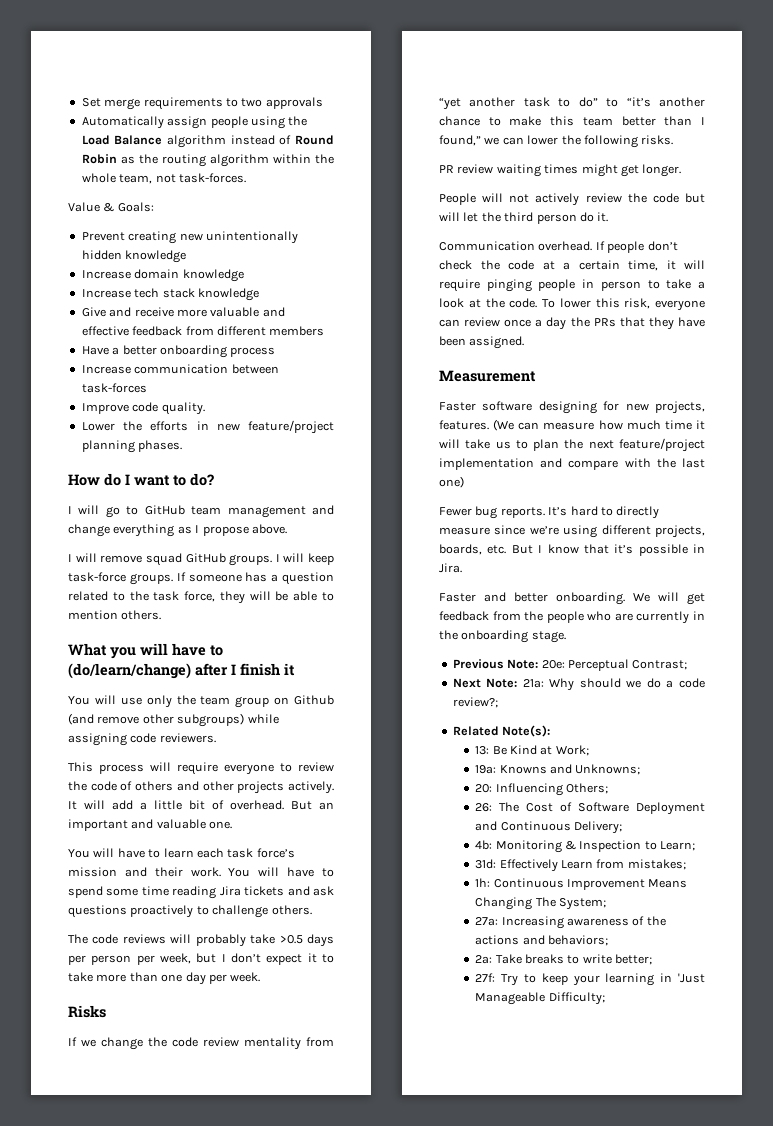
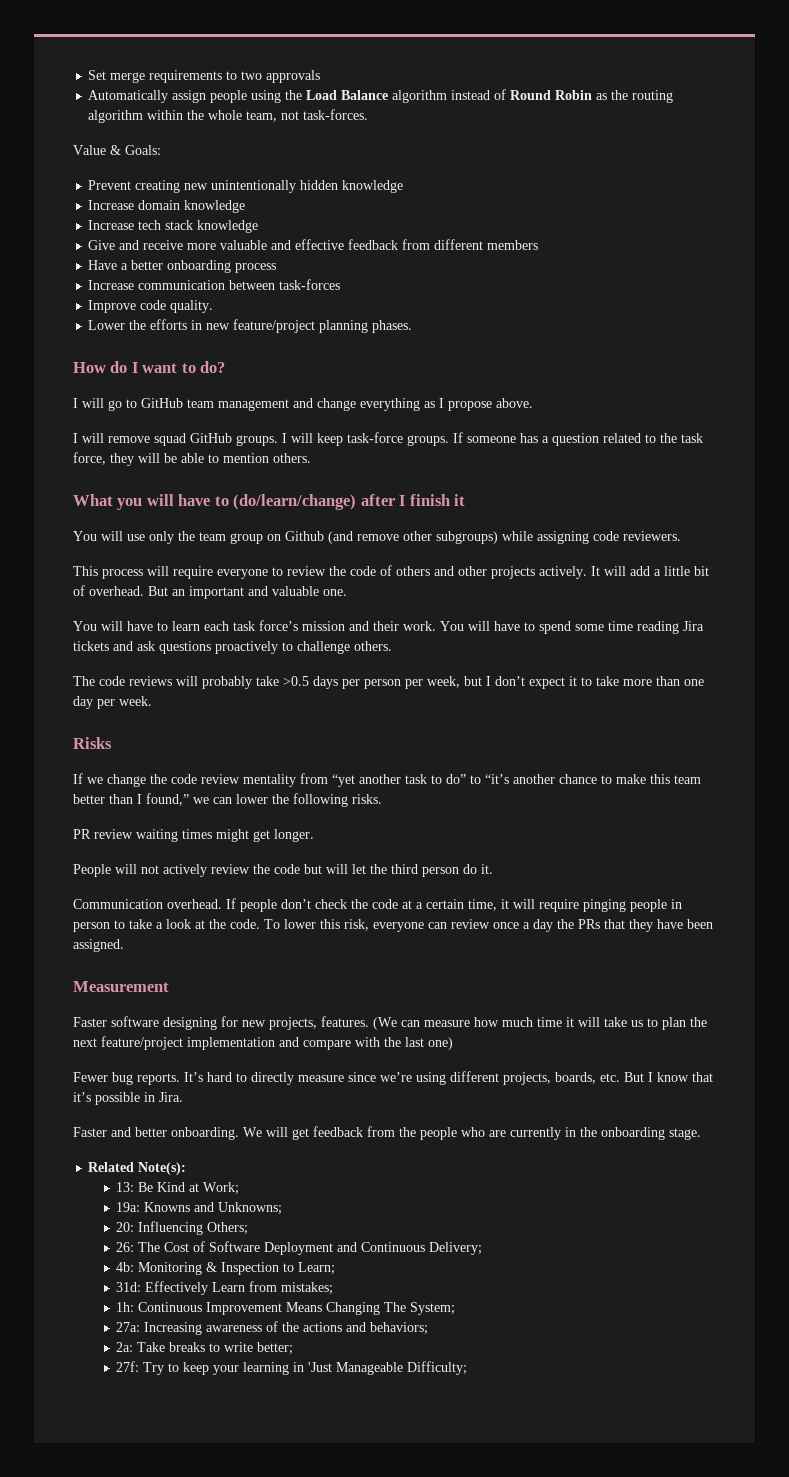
[452,659,688,671] [452,678,705,691] [452,697,498,708] // Previous Note: 20e: Perceptual Contrast; // Next Note: 21a: Why should we do a code review?; -> (701, 1134) none

